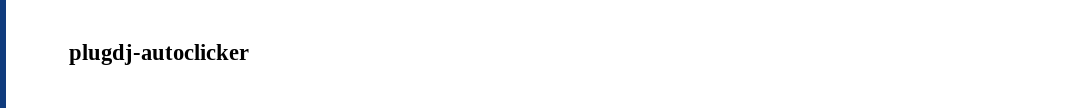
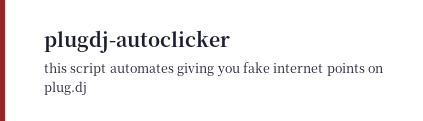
(249, 54) none -> [44,62,383,77] [44,81,87,96] // this script automates giving you fake internet points on plug.dj

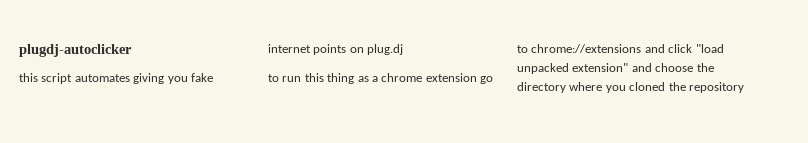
(87, 88) none -> [268,73,493,84] [517,44,724,53] [517,63,714,74] [517,82,744,93] // to run this thing as a chrome extension go to chrome://extensions and click "load unpacked extension" and choose the directory where you cloned the repository

